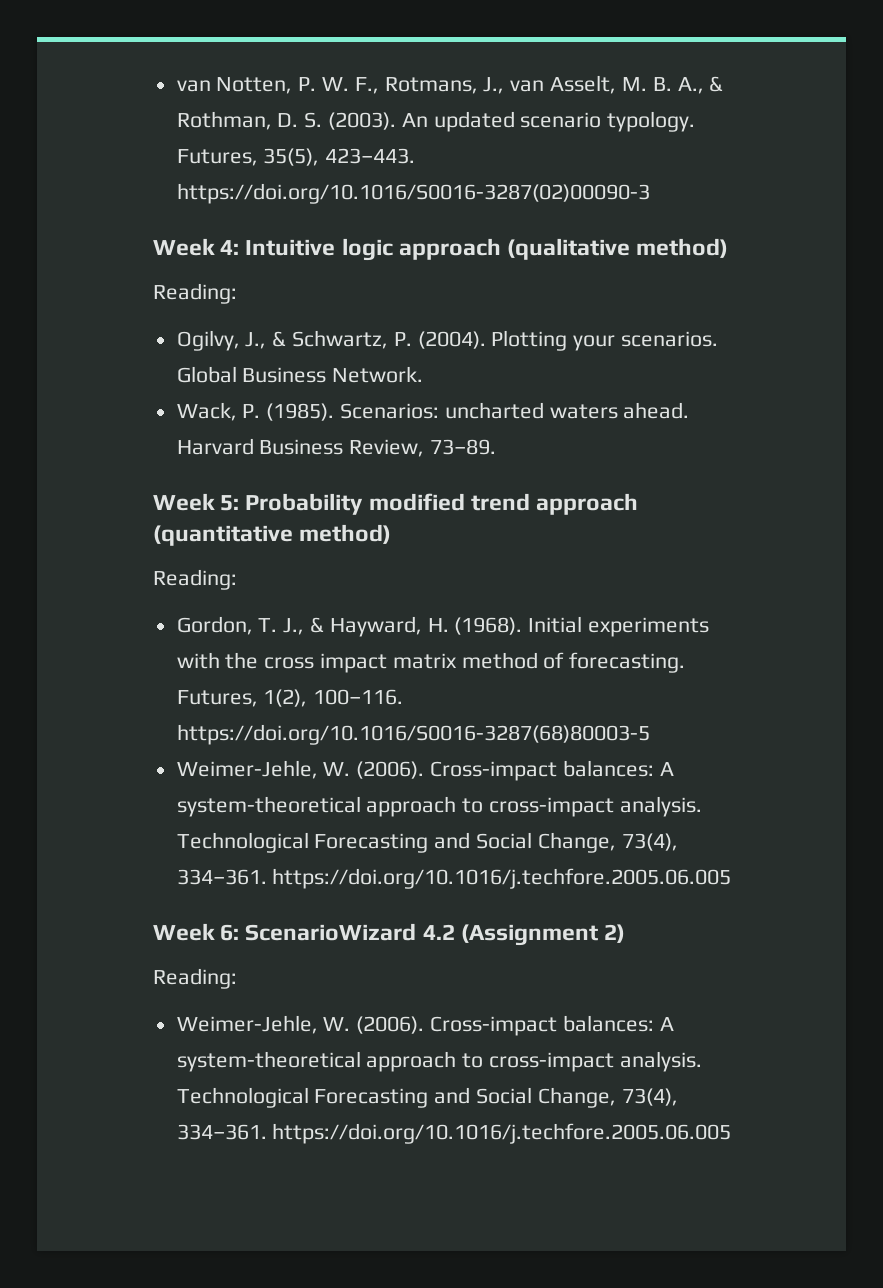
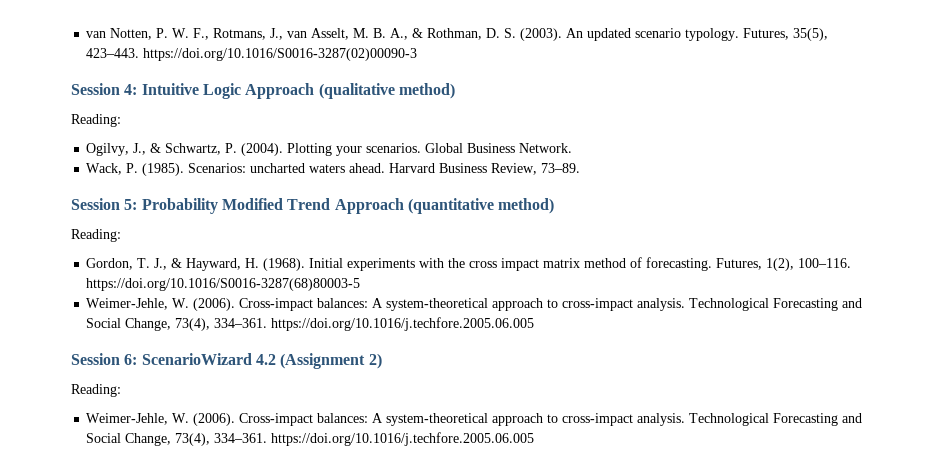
[153,238,215,256] Week -> [71,83,120,95] Session
[341,238,501,261] logic approach -> [202,83,315,99] Logic Approach
[153,493,215,511] Week -> [71,198,120,210] Session
[368,493,639,515] modified trend approach -> [221,198,404,214] Modified Trend Approach
[153,923,215,941] Week -> [71,353,120,365] Session

